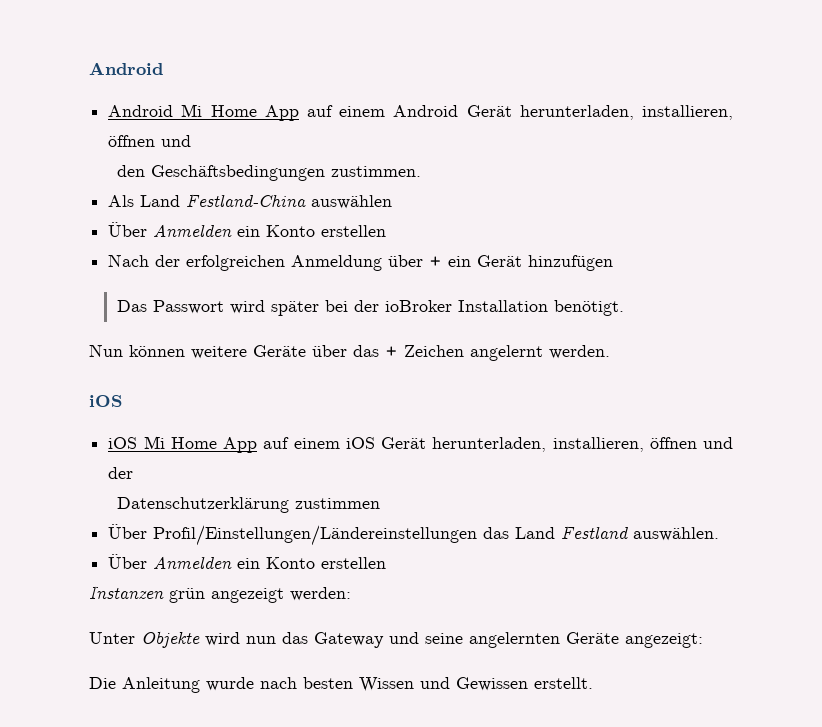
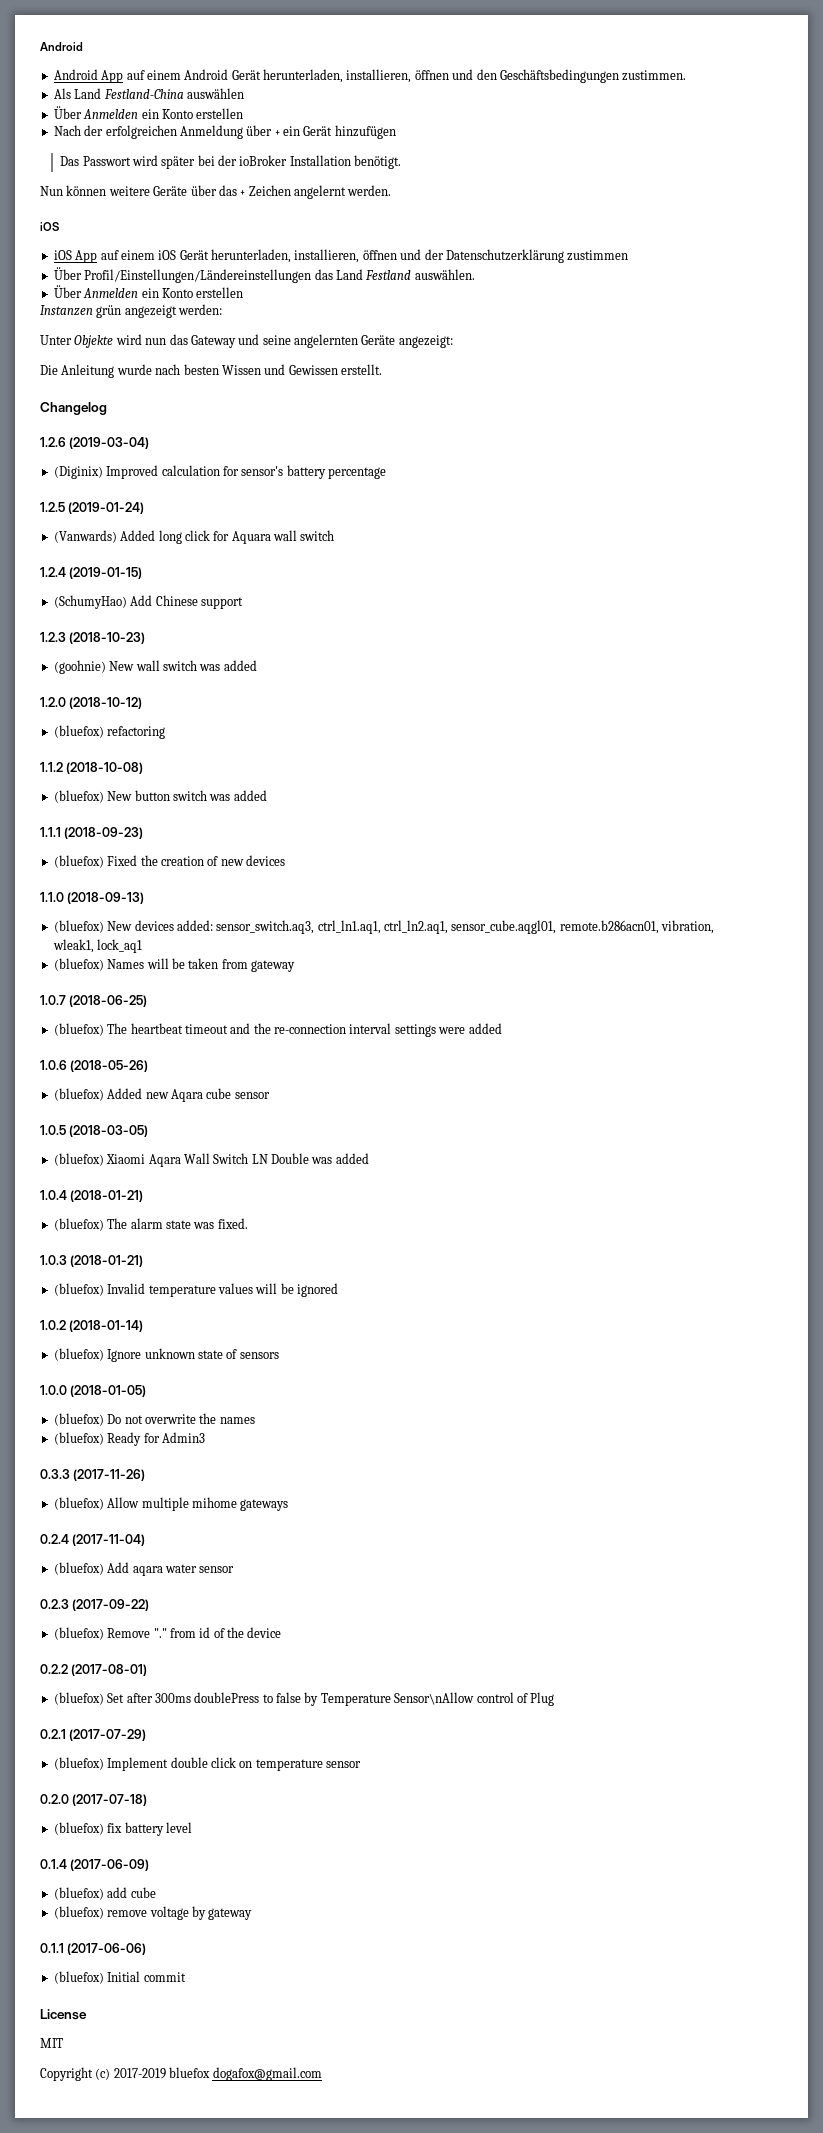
[181,104,257,117] Mi Home -> (98, 74) none
(192, 141) // -> (474, 74) none
[143,436,217,449] Mi Home -> (72, 255) none
(134, 473) // -> (444, 254) none
(593, 683) none -> [40,402,107,415] [40,437,150,449] [53,465,386,479] [40,502,145,514] [53,530,335,544] [40,567,143,579] [53,595,243,609] [40,632,146,644] [53,660,257,674] [40,697,143,709] [53,725,166,739] [40,762,144,774] [53,790,267,803] [40,827,144,839] [53,855,285,868] [40,892,145,904] [53,920,715,934] [52,939,143,953] [53,958,295,972] [40,995,148,1007] [53,1023,502,1037] [40,1060,149,1072] [53,1088,270,1102] [40,1125,149,1137] [53,1153,369,1167] [40,1190,144,1202] [53,1218,248,1231] [40,1255,144,1267] [53,1283,338,1297] [40,1320,144,1332] [53,1348,279,1362] [40,1385,147,1397] [53,1413,255,1426] [53,1432,205,1446] [40,1469,146,1481] [53,1497,289,1511] [40,1534,146,1546] [53,1562,235,1576] [40,1599,150,1611] [53,1627,282,1640] [40,1664,148,1676] [53,1692,555,1706] [40,1729,147,1741] [53,1757,361,1771] [40,1794,148,1806] [53,1822,192,1836] [40,1859,150,1871] [53,1887,156,1900] [53,1906,253,1920] [40,1943,147,1955] [53,1971,186,1984] [40,2009,87,2020] [40,2038,63,2048] [40,2067,322,2081] // Changelog // 1.2.6 (2019-03-04) // (Diginix) Improved calculation for sensor's battery percentage // 1.2.5 (2019-01-24) // (Vanwards) Added long click for Aquara wall switch // 1.2.4 (2019-01-15) // (SchumyHao) Add Chinese support // 1.2.3 (2018-10-23) // (goohnie) New wall switch was added // 1.2.0 (2018-10-12) // (bluefox) refactoring // 1.1.2 (2018-10-08) // (bluefox) New button switch was added // 1.1.1 (2018-09-23) // (bluefox) Fixed the creation of new devices // 1.1.0 (2018-09-13) // (bluefox) New devices added: sensor_switch.aq3, ctrl_ln1.aq1, ctrl_ln2.aq1, sensor_cube.aqgl01, remote.b286acn01, vibration, wleak1, lock_aq1 // (bluefox) Names will be taken from gateway // 1.0.7 (2018-06-25) // (bluefox) The heartbeat timeout and the re-connection interval settings were added // 1.0.6 (2018-05-26) // (bluefox) Added new Aqara cube sensor // 1.0.5 (2018-03-05) // (bluefox) Xiaomi Aqara Wall Switch LN Double was added // 1.0.4 (2018-01-21) // (bluefox) The alarm state was fixed. // 1.0.3 (2018-01-21) // (bluefox) Invalid temperature values will be ignored // 1.0.2 (2018-01-14) // (bluefox) Ignore unknown state of sensors // 1.0.0 (2018-01-05) // (bluefox) Do not overwrite the names // (bluefox) Ready for Admin3 // 0.3.3 (2017-11-26) // (bluefox) Allow multiple mihome gateways // 0.2.4 (2017-11-04) // (bluefox) Add aqara water sensor // 0.2.3 (2017-09-22) // (bluefox) Remove "." from id of the device // 0.2.2 (2017-08-01) // (bluefox) Set after 300ms doublePress to false by Temperature Sensor\nAllow control of Plug // 0.2.1 (2017-07-29) // (bluefox) Implement double click on temperature sensor // 0.2.0 (2017-07-18) // (bluefox) fix battery level // 0.1.4 (2017-06-09) // (bluefox) add cube // (bluefox) remove voltage by gateway // 0.1.1 (2017-06-06) // (bluefox) Initial commit // License // MIT // Copyright (c) 2017-2019 bluefox dogafox@gmail.com

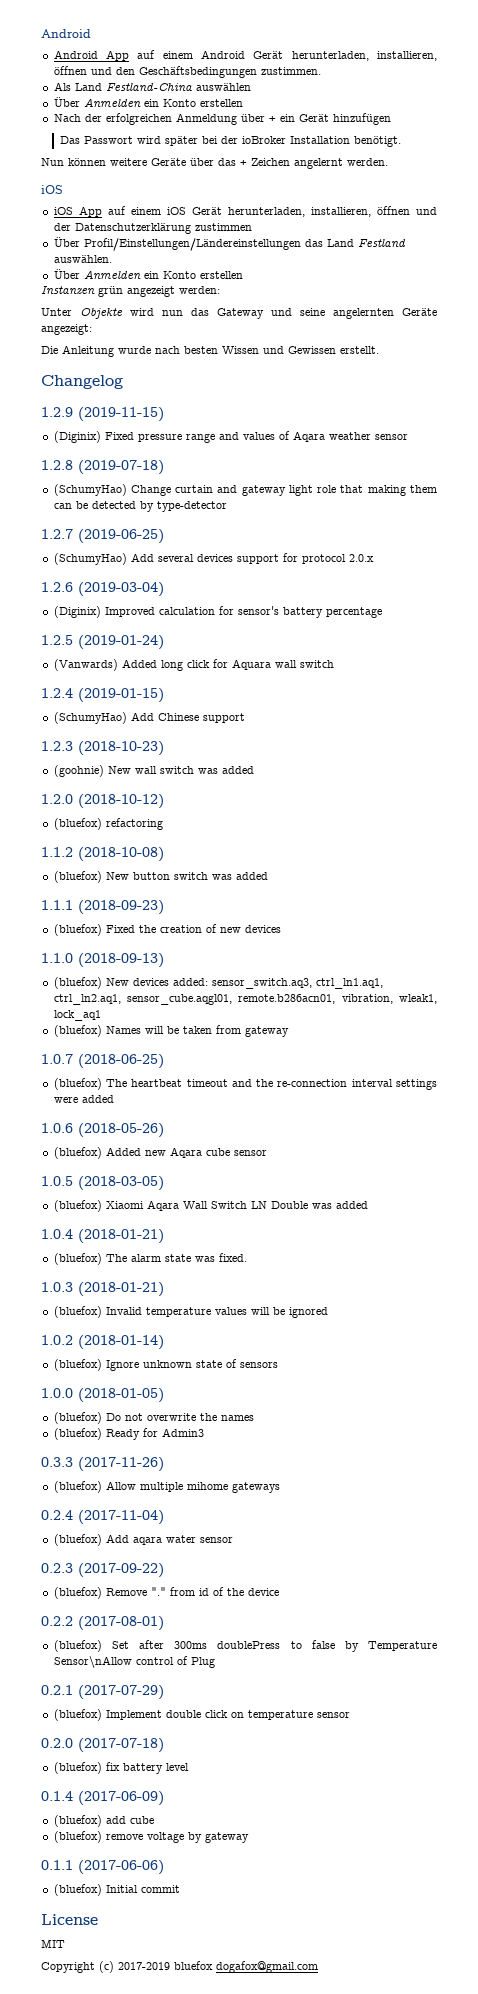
(107, 408) none -> [41,407,164,422] [53,431,408,443] [41,460,164,475] [53,484,438,496] [53,501,227,512] [41,529,164,544] [53,553,374,565] // 1.2.9 (2019-11-15) // (Diginix) Fixed pressure range and values of Aqara weather sensor // 1.2.8 (2019-07-18) // (SchumyHao) Change curtain and gateway light role that making them can be detected by type-detector // 1.2.7 (2019-06-25) // (SchumyHao) Add several devices support for protocol 2.0.x

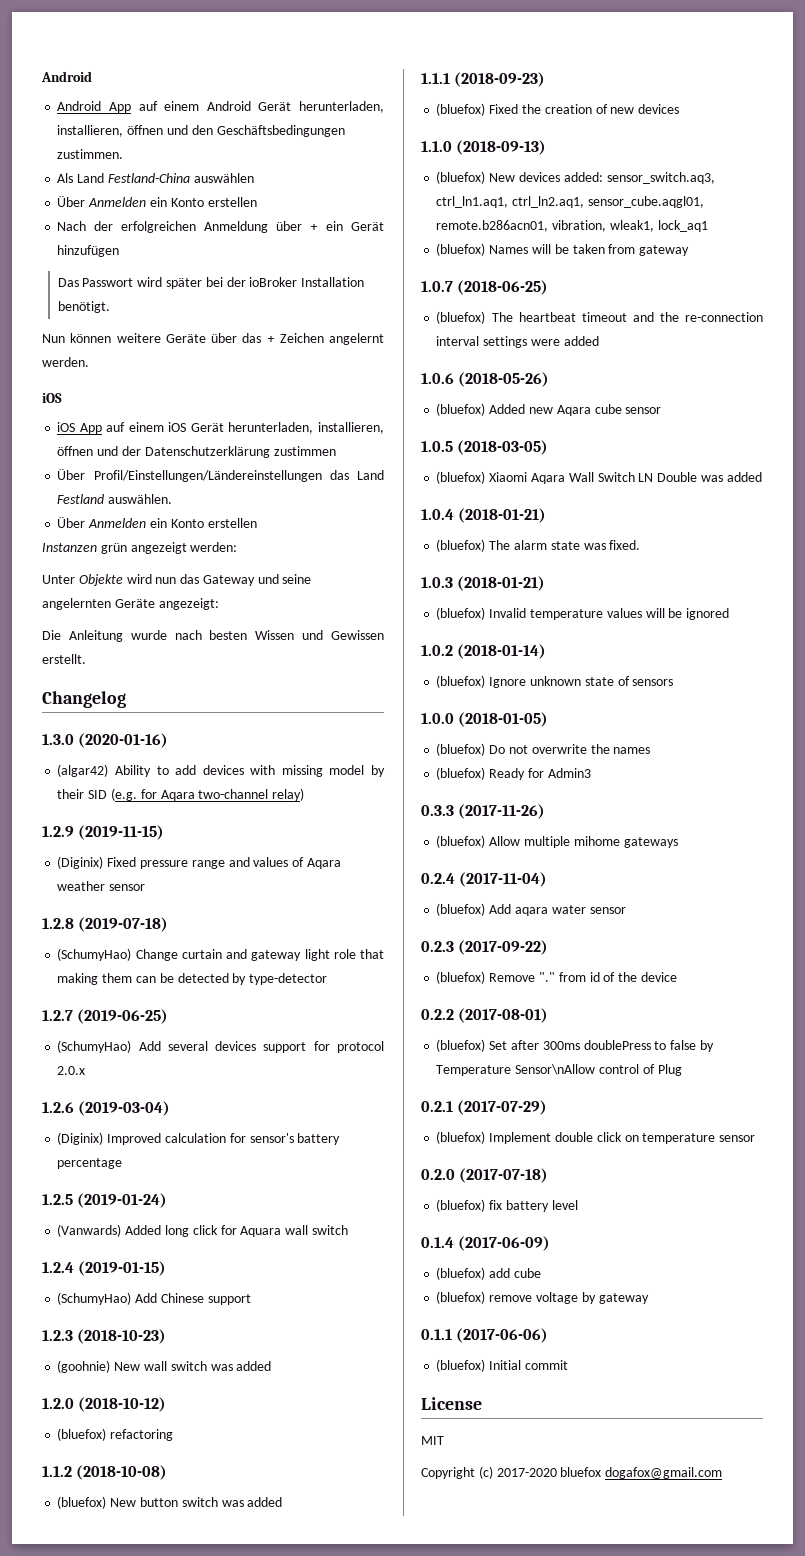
(123, 382) none -> [42,733,169,748] [57,764,385,777] [57,788,305,801] // 1.3.0 (2020-01-16) // (algar42) Ability to add devices with missing model by their SID (e.g. for Aqara two-channel relay)
[118,1962,170,1970] 2017-2019 -> [496,1468,557,1477] 2017-2020

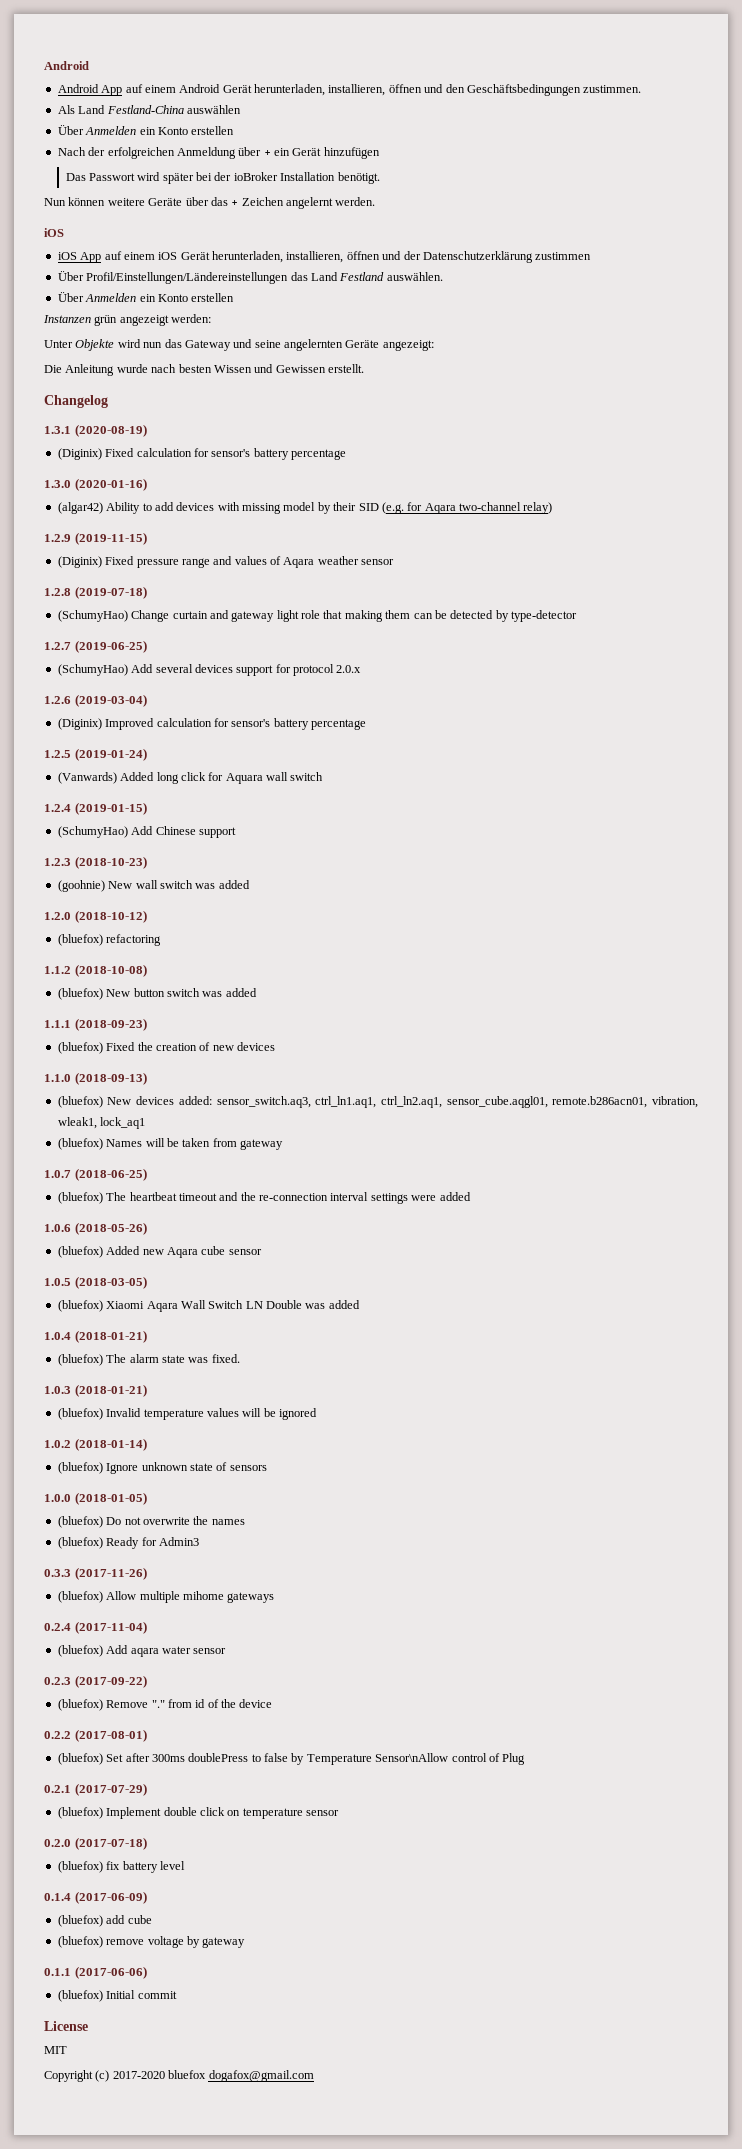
(126, 699) none -> [44,424,147,437] [57,448,346,460] // 1.3.1 (2020-08-19) // (Diginix) Fixed calculation for sensor's battery percentage

